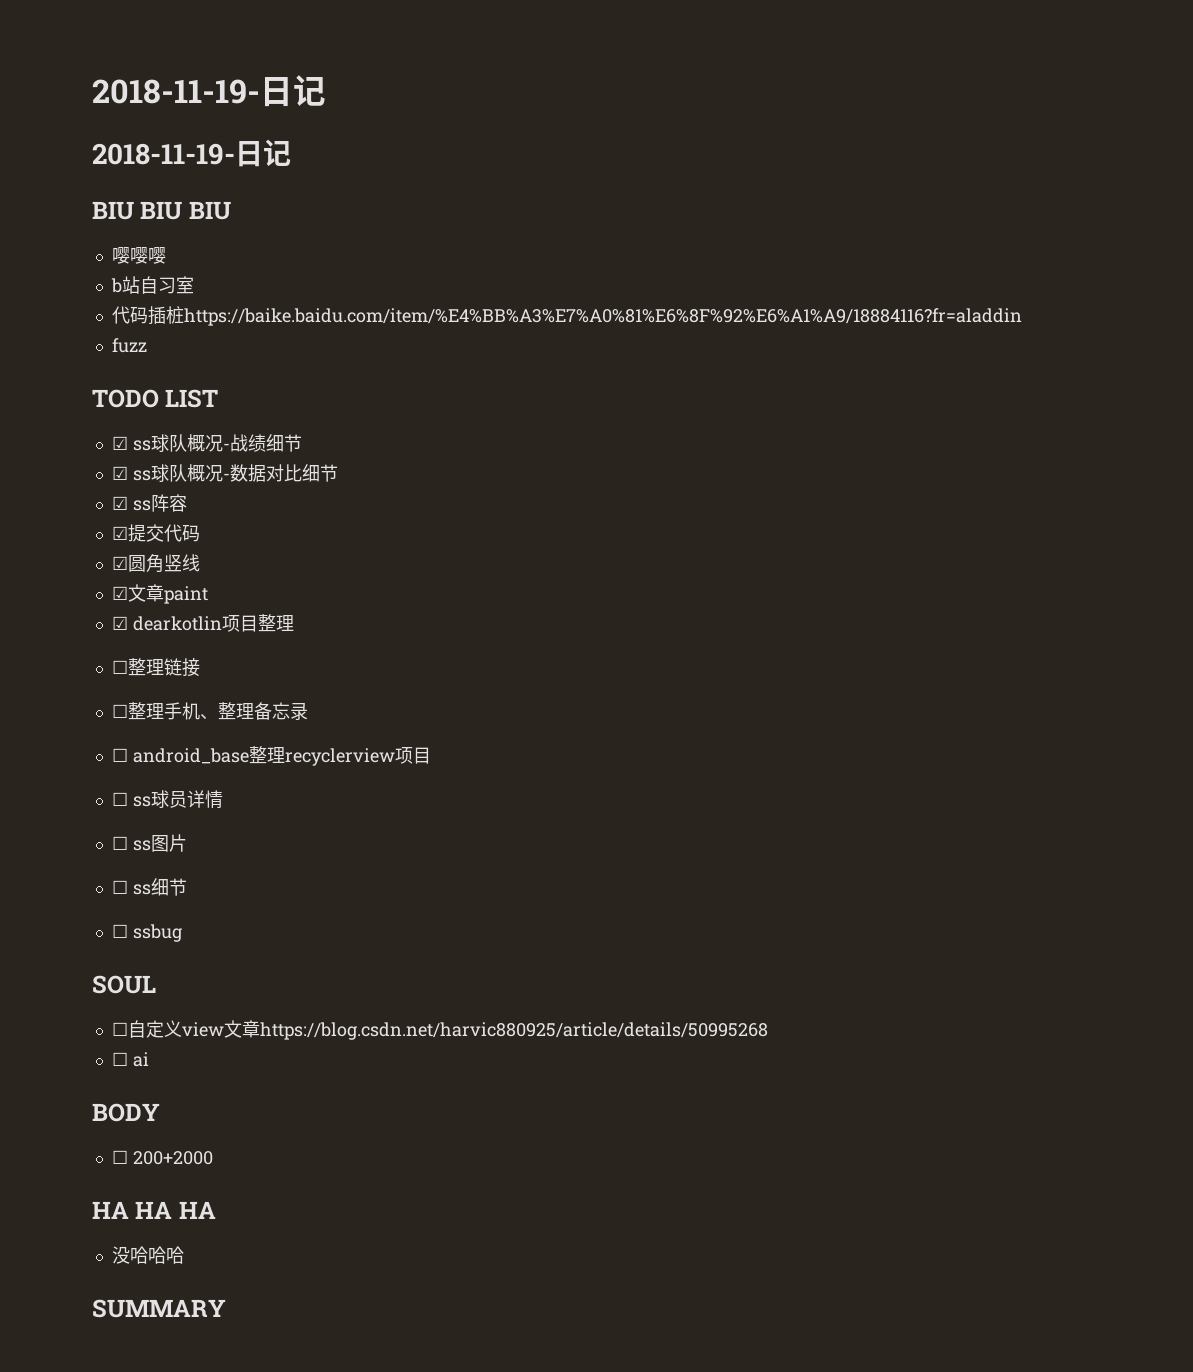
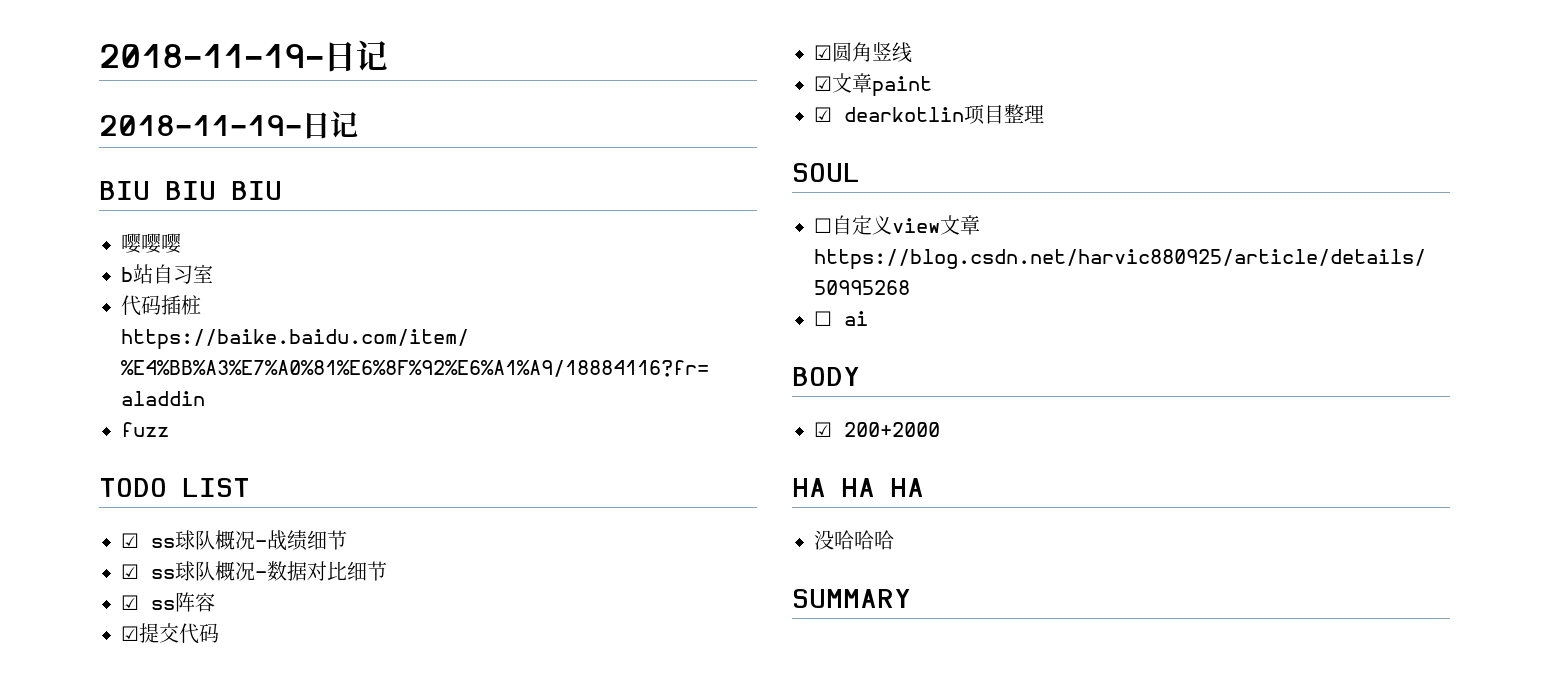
[111,658,200,677] [111,702,308,720] [111,746,431,766] [111,790,223,809] [111,834,187,852] [111,878,187,896] [111,924,182,942] // ☐整理链接 // ☐整理手机、整理备忘录 // ☐ android_base整理recyclerview项目 // ☐ ss球员详情 // ☐ ss图片 // ☐ ss细节 // ☐ ssbug -> (1044, 114) none
[111,1150,128,1164] ☐ -> [814,422,832,437] ☑

